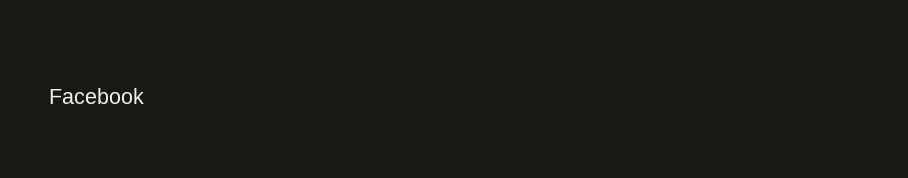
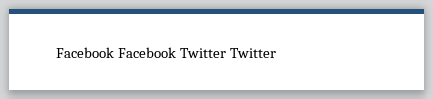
[49,88,144,104] Facebook -> [56,47,276,58] Facebook Facebook Twitter Twitter

